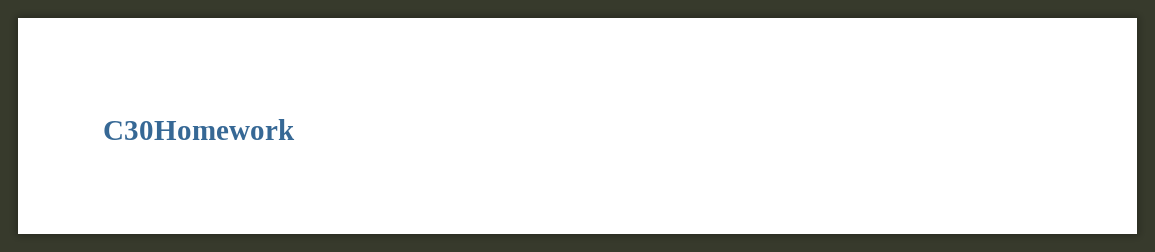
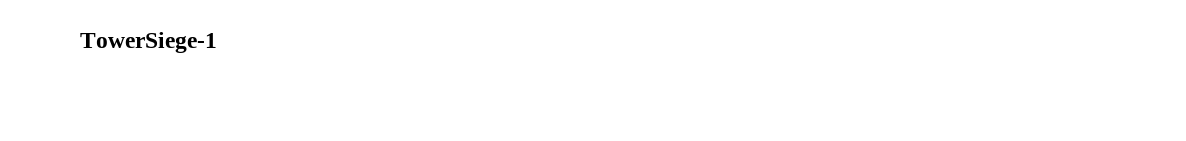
[103,119,295,140] C30Homework -> [80,32,217,53] TowerSiege-1

